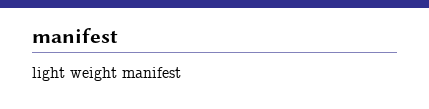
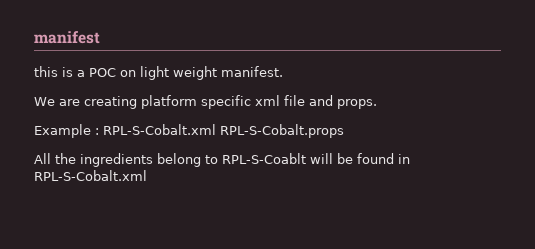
[32,67,181,81] light weight manifest -> [34,66,283,80] [34,95,377,109] [34,124,344,138] [34,153,410,167] [34,170,147,181] this is a POC on light weight manifest. // We are creating platform specific xml file and props. // Example : RPL-S-Cobalt.xml RPL-S-Cobalt.props // All the ingredients belong to RPL-S-Coablt will be found in RPL-S-Cobalt.xml

